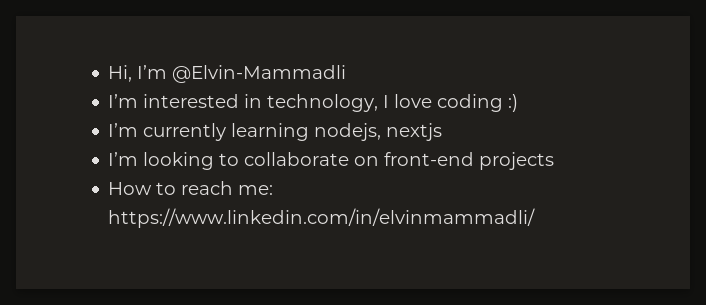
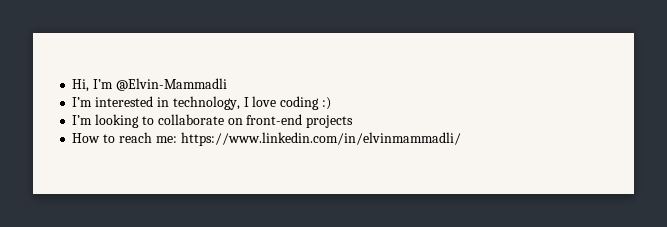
[108,123,443,141] // I’m currently learning nodejs, nextjs -> (331, 103) none

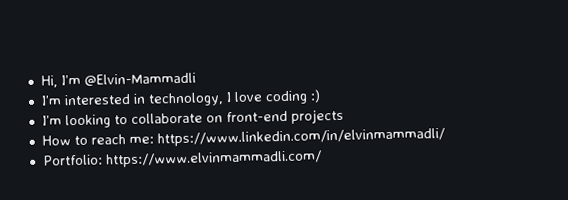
(461, 139) none -> [42,150,322,168] // Portfolio: https://www.elvinmammadli.com/

